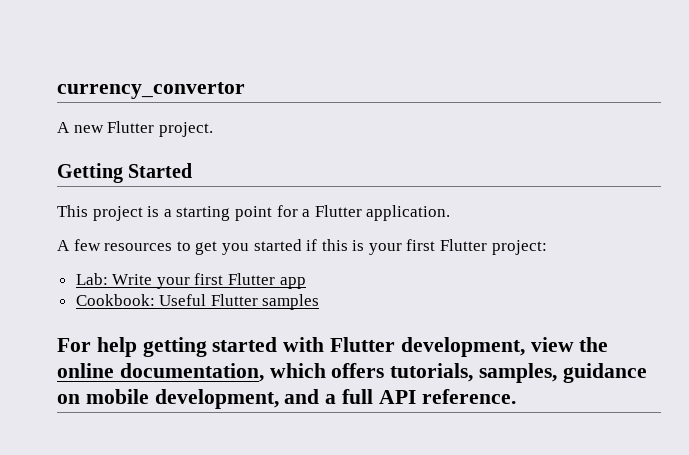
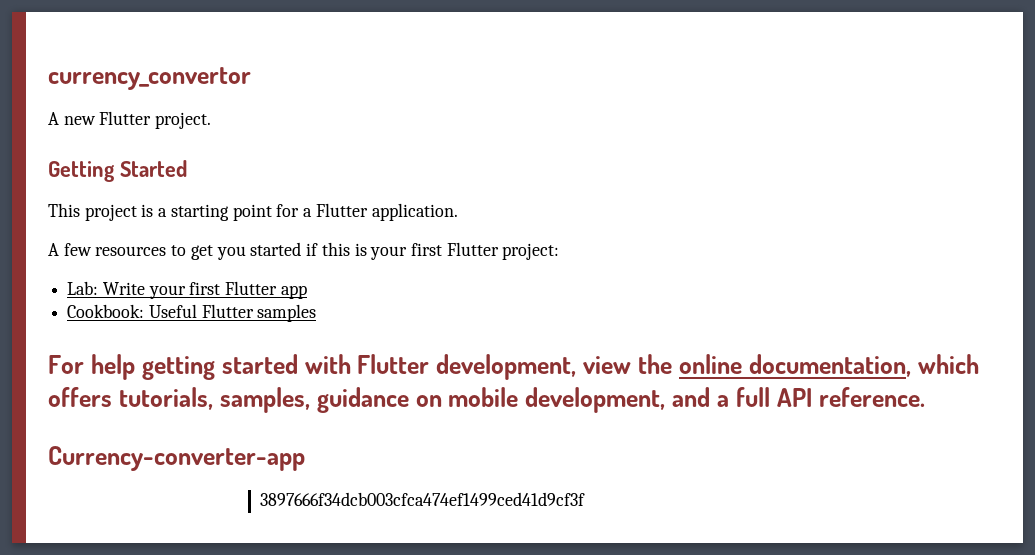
(516, 396) none -> [48,446,305,471] [260,492,586,506] // Currency-converter-app // 3897666f34dcb003cfca474ef1499ced41d9cf3f

